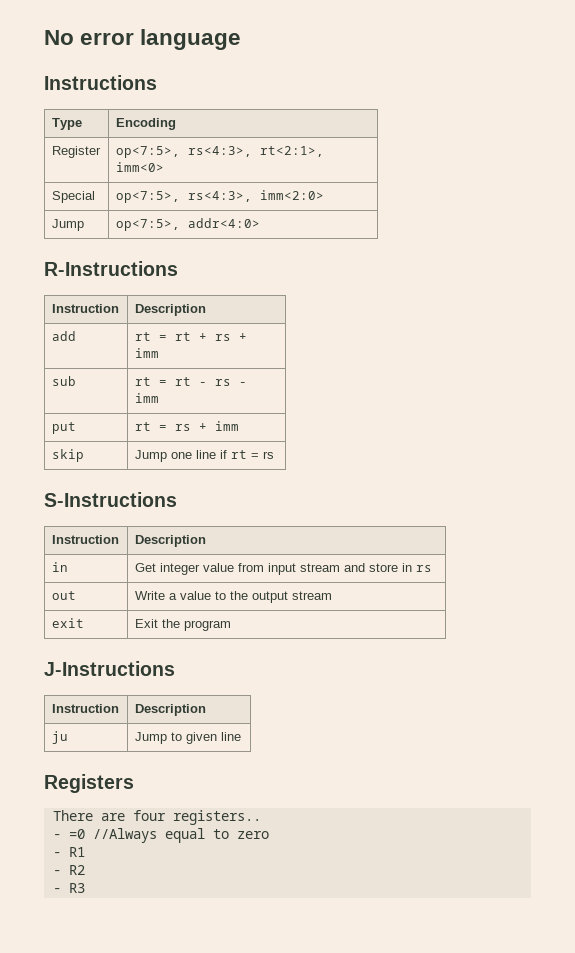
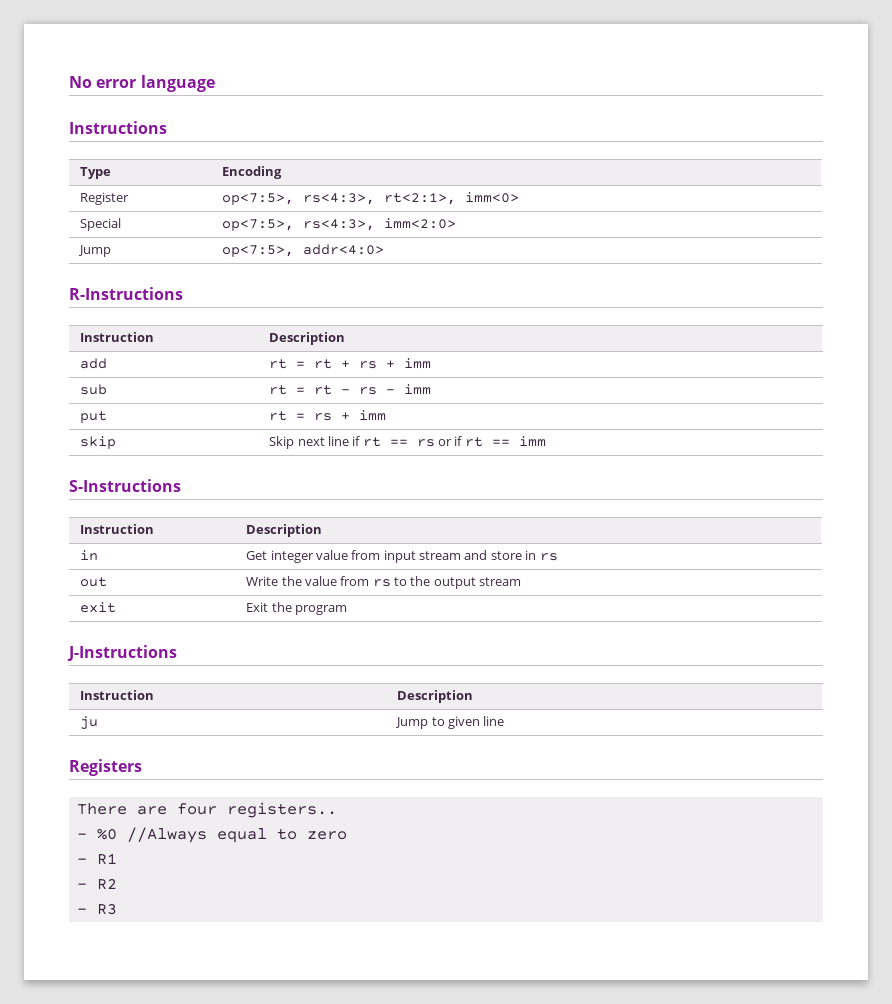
[134,450,192,462] Jump one -> [269,436,325,449] Skip next
[250,451,274,459] = rs -> [389,436,546,447] == rs or if rt == imm
[168,591,211,600] a value -> [281,576,391,587] the value from rs
[68,829,85,839] =0 -> [97,828,118,840] %0

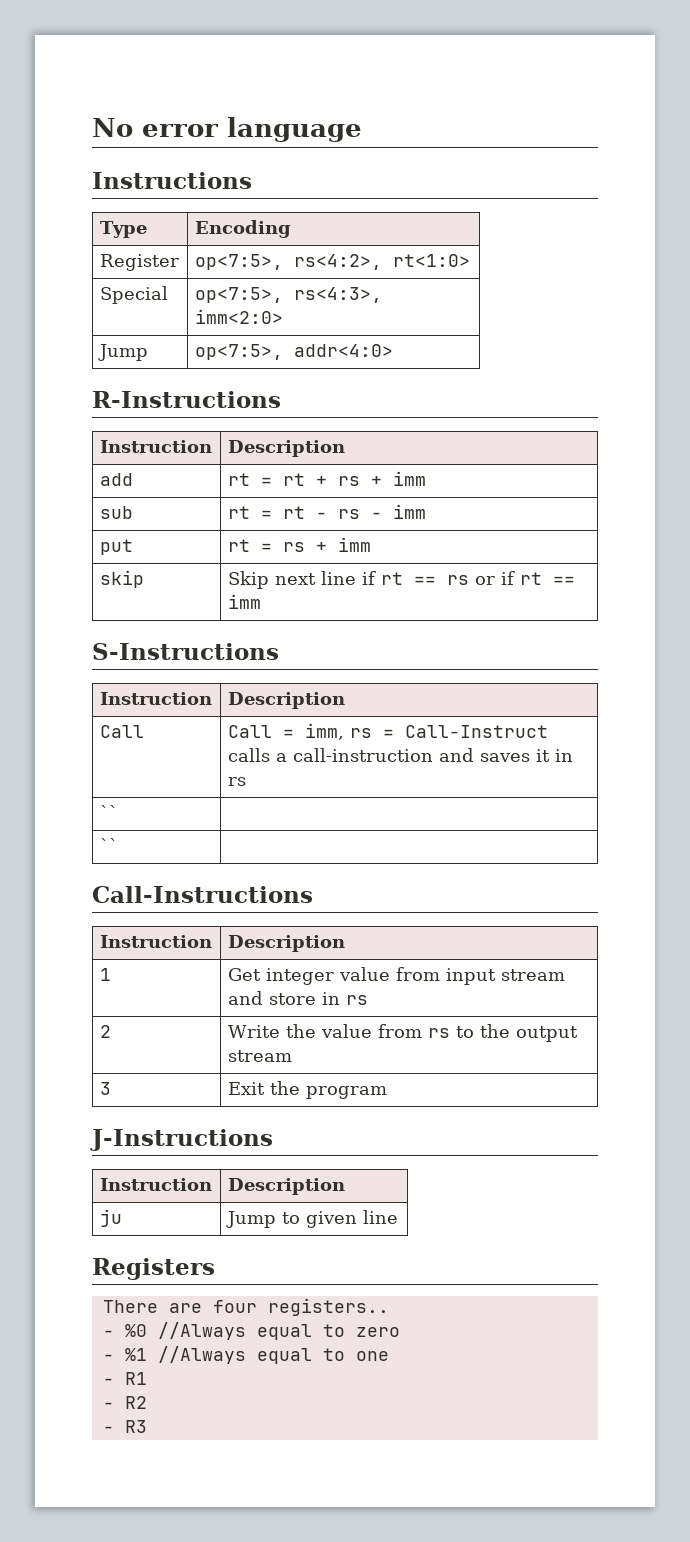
[303,192,520,205] rs<4:3>, rt<2:1>, imm<0> -> [293,254,470,270] rs<4:2>, rt<1:0>
[80,550,99,561] in -> [99,725,144,738] [227,723,548,740] [227,748,573,762] [227,777,246,786] [99,805,118,819] [99,838,118,852] [92,886,313,903] [99,935,212,948] [227,935,345,952] [99,968,111,981] Call | Call = imm, rs = Call-Instruct calls a call-instruction and saves it in rs // `` | // `` | // Call-Instructions // Instruction | Description // 1
[80,577,108,587] out -> [99,1025,111,1038] 2
[80,602,117,613] exit -> [99,1082,111,1095] 3
(348, 835) none -> [102,1346,389,1364] // - %1 //Always equal to one

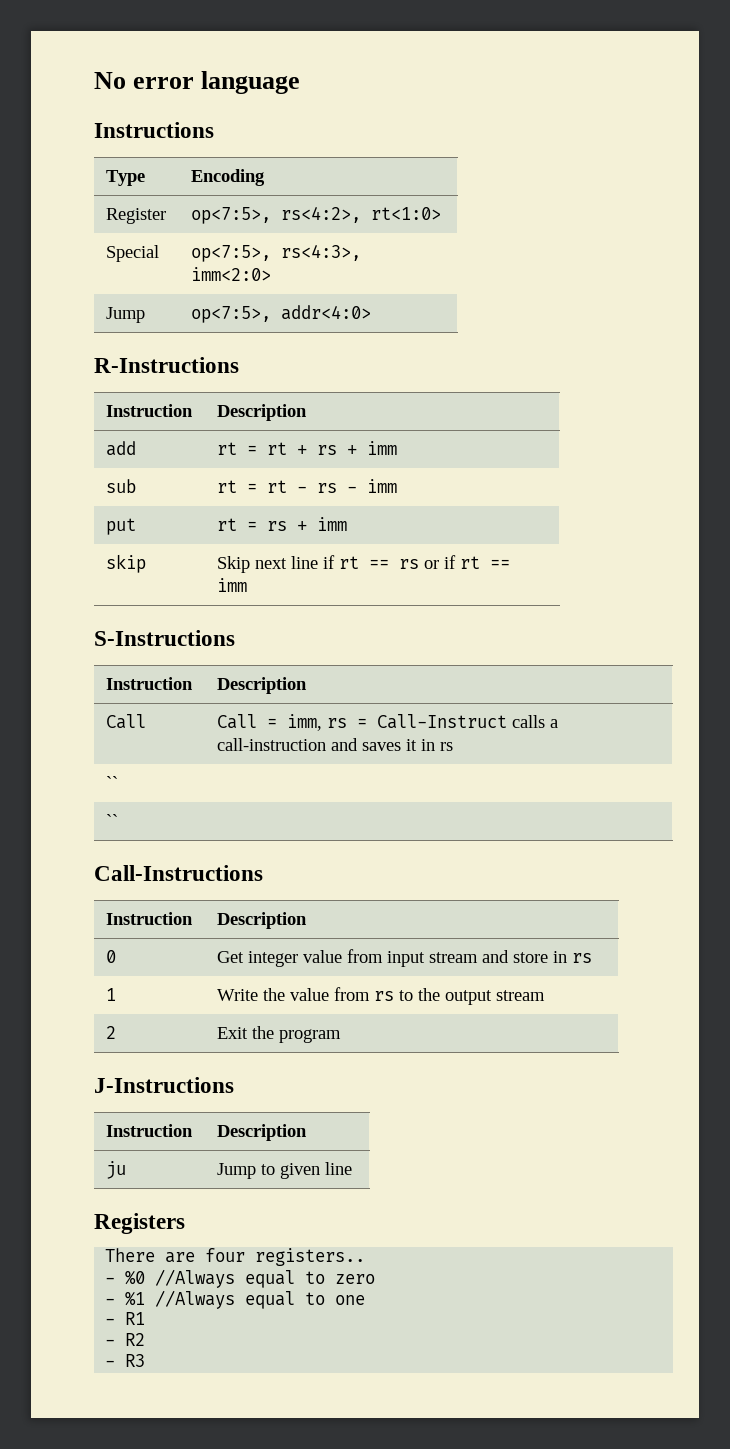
[99,968,111,981] 1 -> [106,950,117,963] 0
[99,1025,111,1038] 2 -> [106,988,117,1001] 1
[99,1082,111,1095] 3 -> [106,1026,117,1039] 2

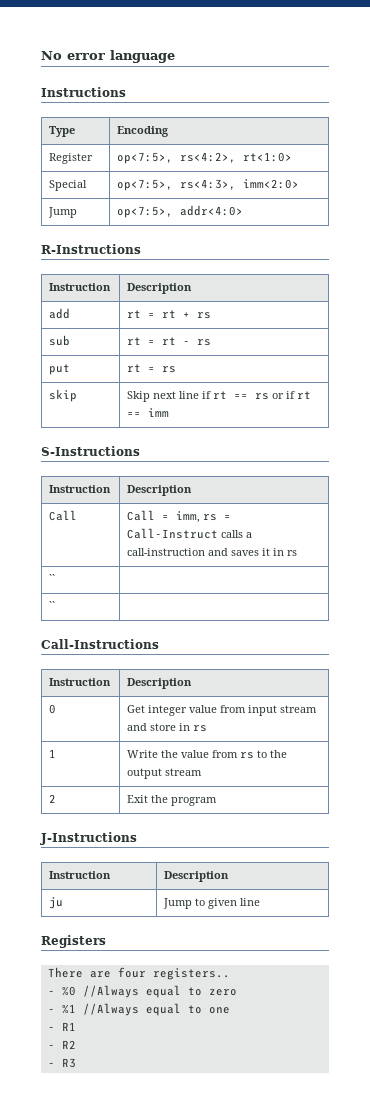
[347,441,398,455] + imm -> (212, 315) none
[347,479,398,493] - imm -> (212, 342) none
[297,517,348,531] + imm -> (177, 369) none

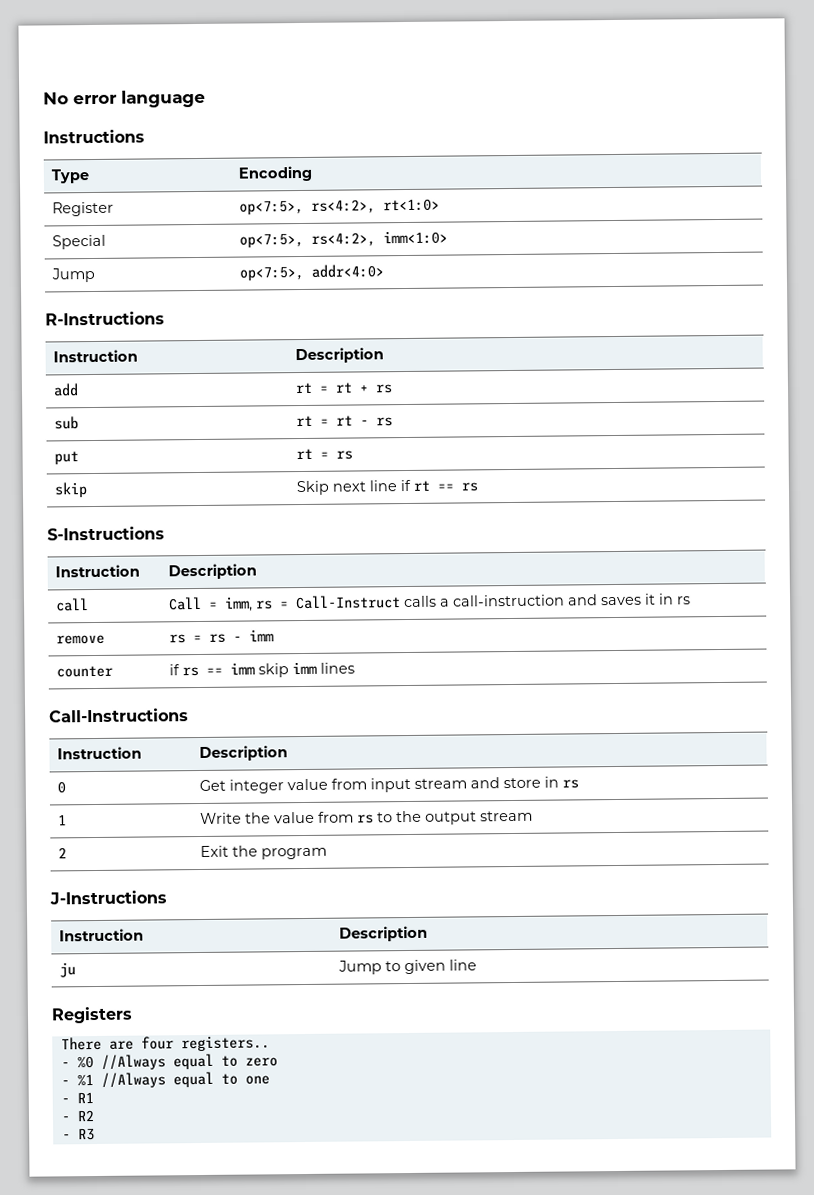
[180,179,300,190] rs<4:3>, imm<2:0> -> [310,230,448,247] rs<4:2>, imm<1:0>
[272,391,312,399] [127,408,170,417] or if rt == imm -> (478, 487) none
[49,510,78,521] Call -> [54,598,89,612] call
[49,574,56,583] [49,601,56,610] `` | // `` | -> [55,634,105,645] [168,629,274,644] [55,665,113,678] [168,661,355,678] remove | rs = rs - imm // counter | if rs == imm skip imm lines

